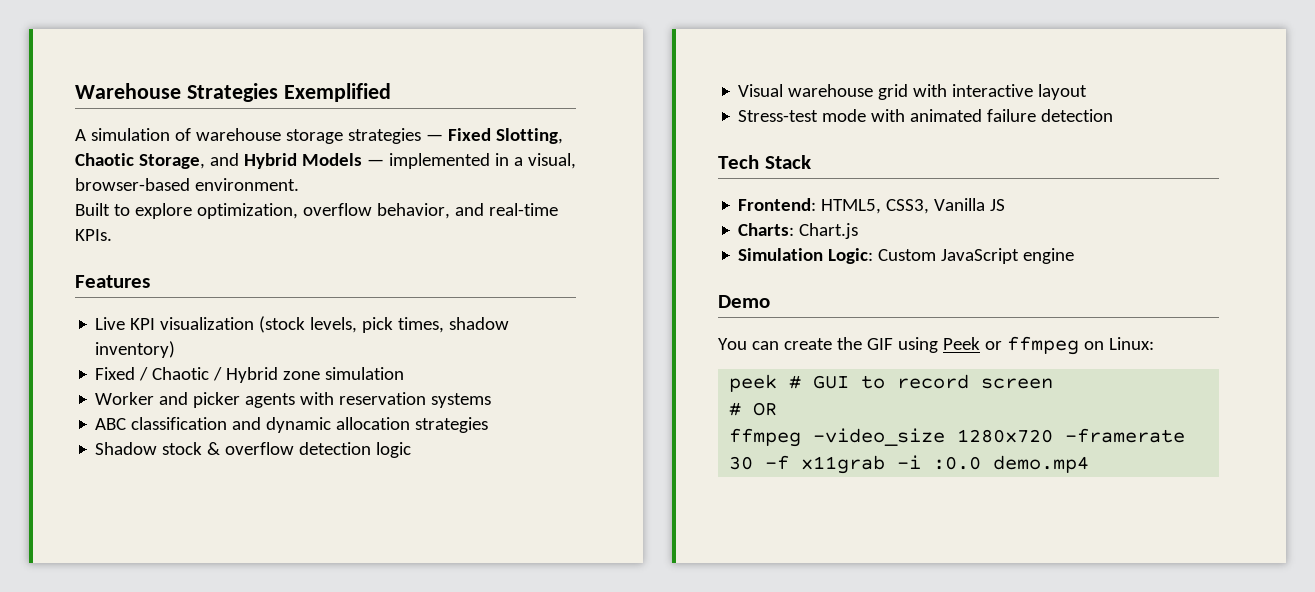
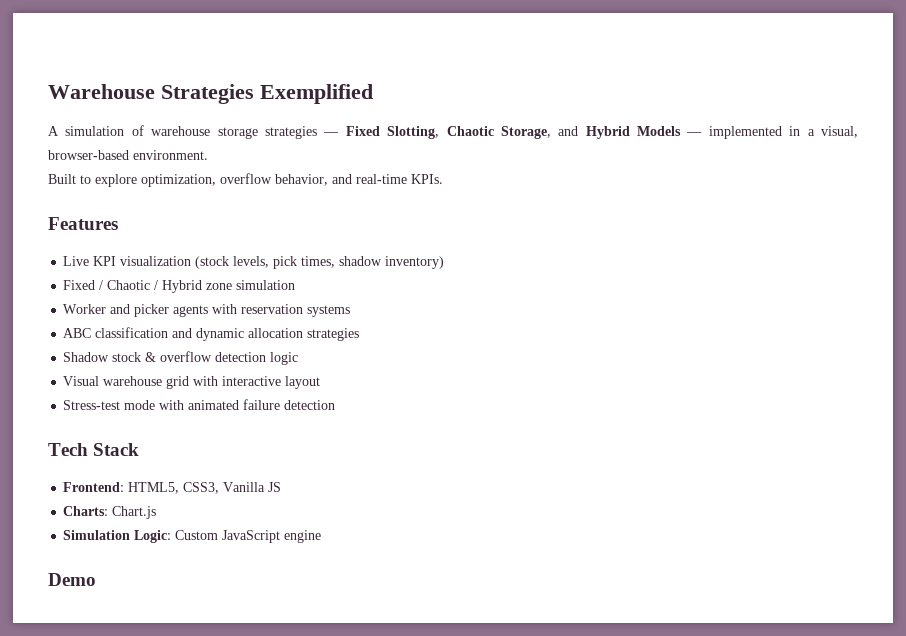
[718,336,1154,355] [729,374,1054,392] [729,402,778,416] [729,428,1186,447] [729,455,1090,474] // You can create the GIF using Peek or ffmpeg on Linux: // peek # GUI to record screen // # OR // ffmpeg -video_size 1280x720 -framerate 30 -f x11grab -i :0.0 demo.mp4 -> (96, 579) none

